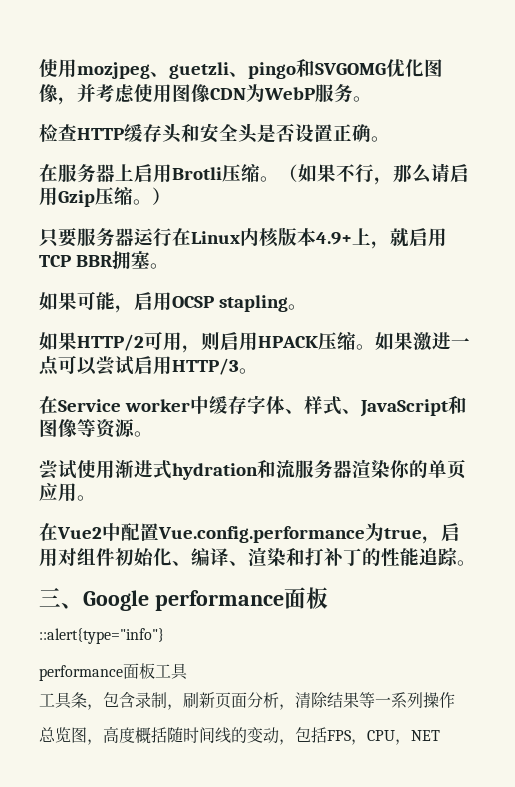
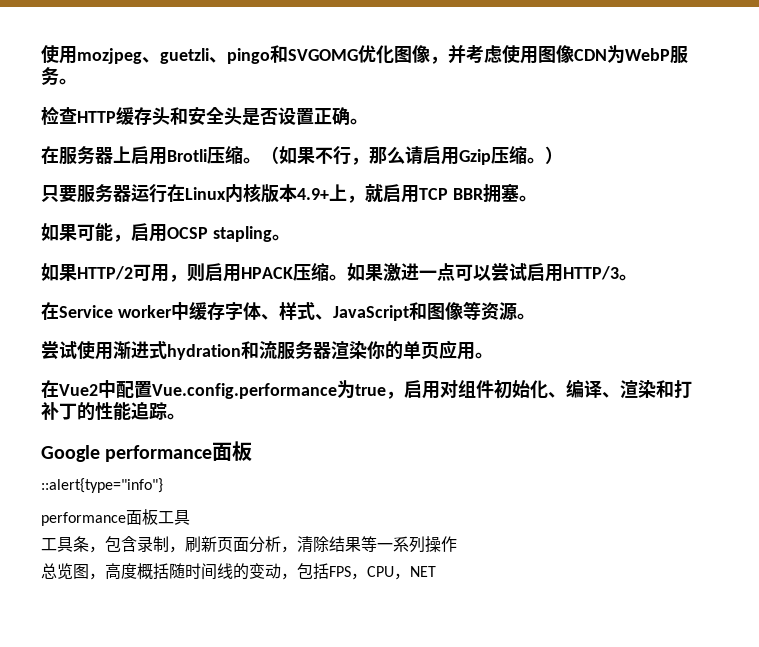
[39,587,83,609] 三、 -> (185, 416) none

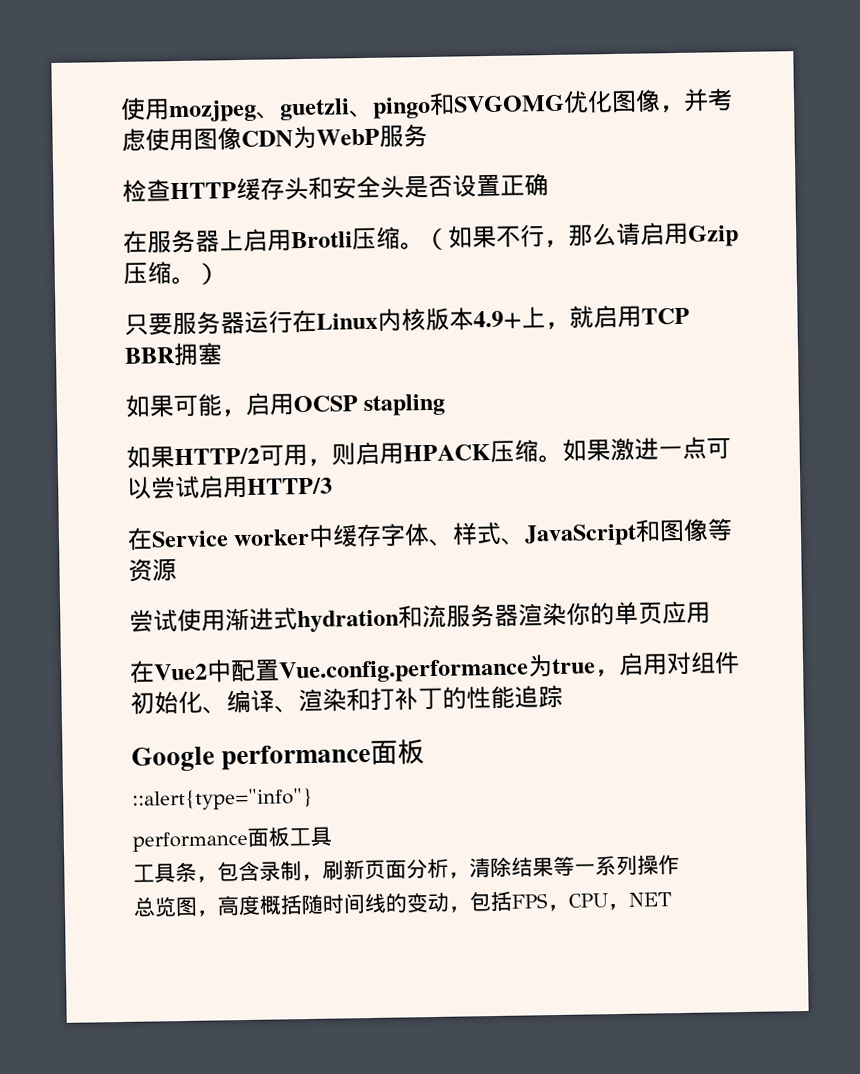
[59,78,77,85] 。 -> (428, 135) none
[350,118,368,125] 。 -> (549, 185) none
[518,195,537,202] 。 -> (223, 353) none
[271,234,290,241] 。 -> (447, 405) none
[619,274,637,281] 。 -> (333, 486) none
[516,313,535,320] 。 -> (177, 570) none
[475,352,493,359] 。 -> (711, 612) none
[167,413,185,420] 。 -> (563, 696) none

